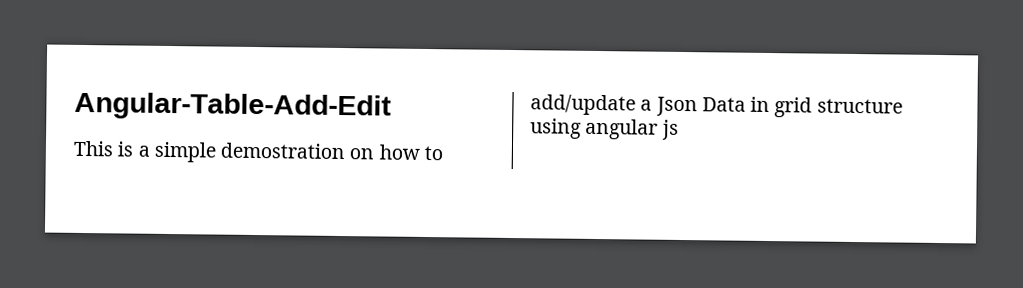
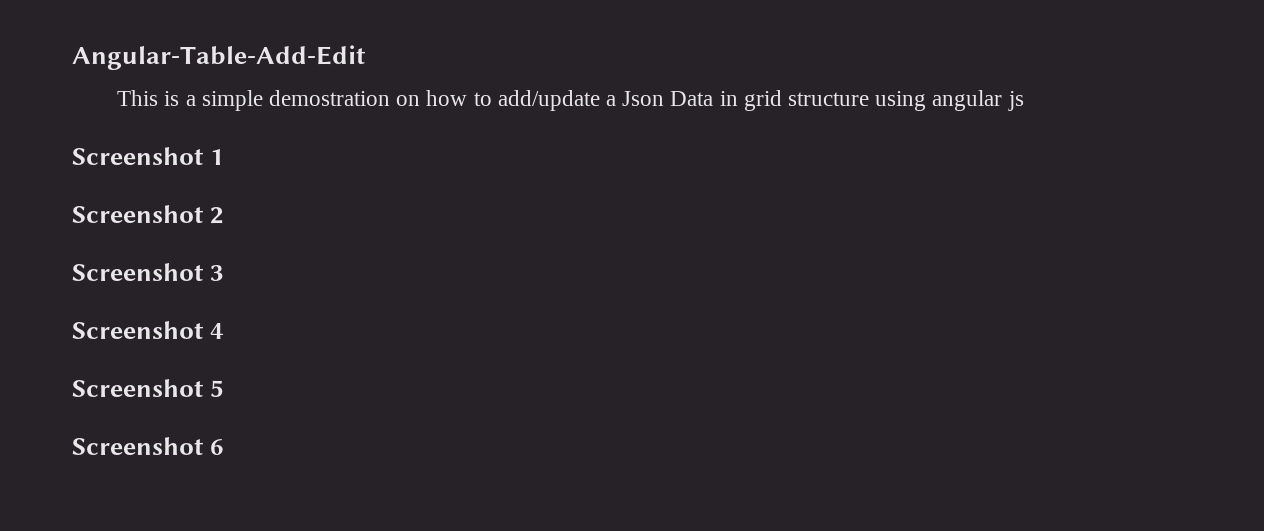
(679, 129) none -> [72,147,225,165] [72,205,225,224] [72,263,225,281] [72,321,225,339] [72,379,225,397] [72,437,225,455] // Screenshot 1 // Screenshot 2 // Screenshot 3 // Screenshot 4 // Screenshot 5 // Screenshot 6

